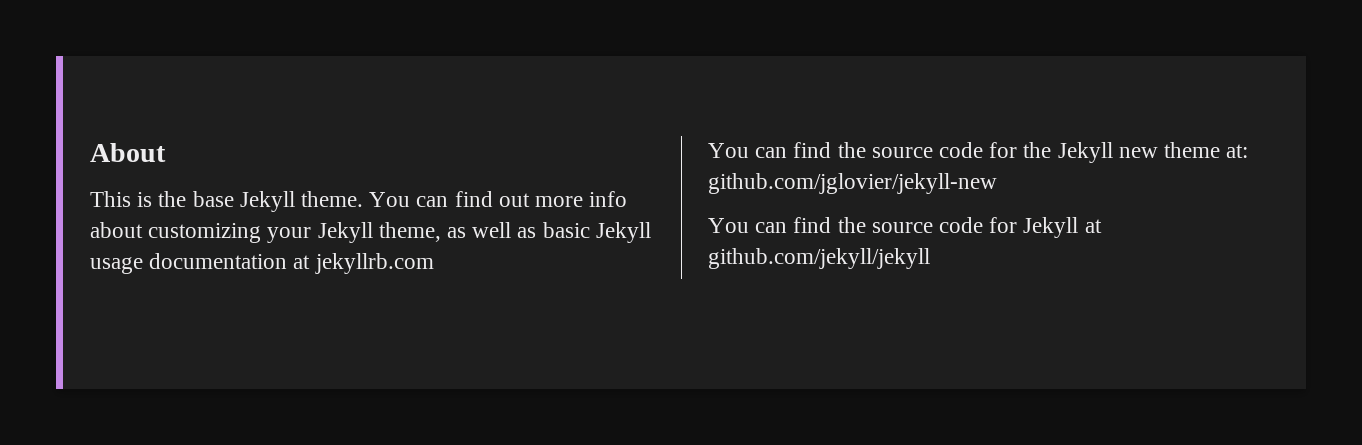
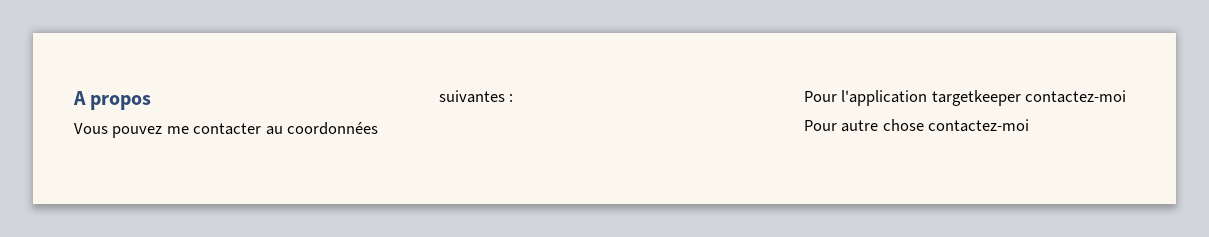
[90,143,166,162] [90,191,628,212] [90,222,651,243] [90,253,434,274] [708,142,1249,163] [708,173,997,194] [708,217,1102,238] [708,248,930,269] About // This is the base Jekyll theme. You can find out more info about customizing your Jekyll theme, as well as basic Jekyll usage documentation at jekyllrb.com // You can find the source code for the Jekyll new theme at: github.com/jglovier/jekyll-new // You can find the source code for Jekyll at github.com/jekyll/jekyll -> [73,91,152,110] [74,122,379,138] [439,90,514,103] [804,90,1127,106] [804,119,1030,132] A propos // Vous pouvez me contacter au coordonnées suivantes : // Pour l'application targetkeeper contactez-moi // Pour autre chose contactez-moi

